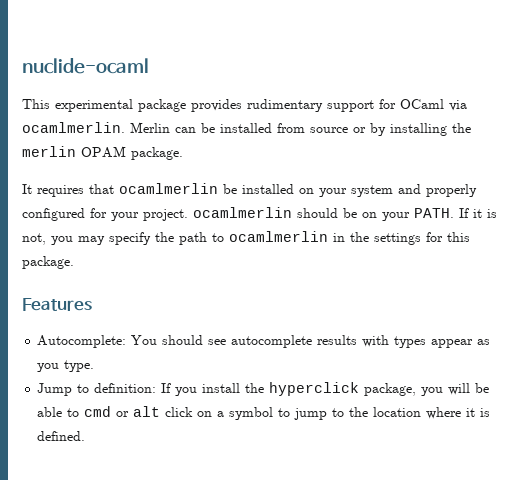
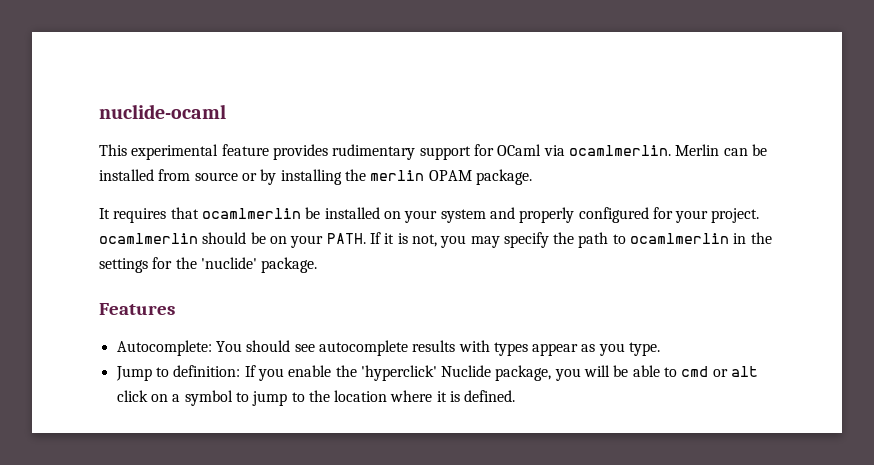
[138,99,186,112] package -> [221,144,269,156] feature
[447,232,470,242] this -> [175,257,257,269] the 'nuclide'
[202,382,360,396] install the hyperclick -> [288,365,492,381] enable the 'hyperclick' Nuclide

